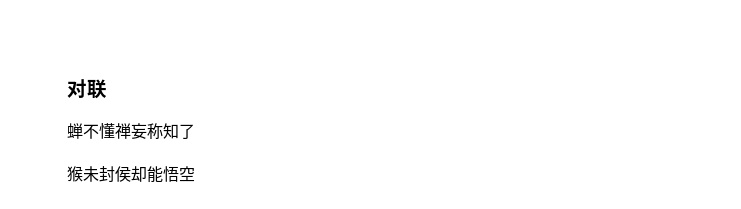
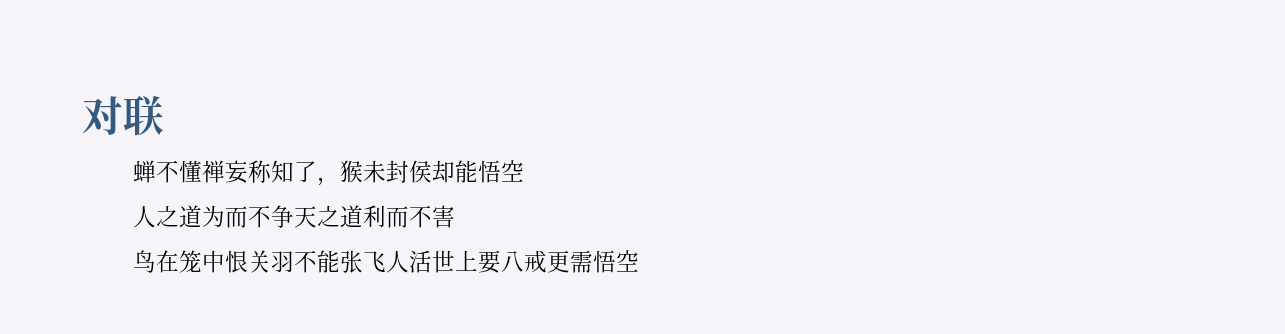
(195, 131) // -> [316,177,340,186] ，
(195, 174) none -> [132,205,455,228] [132,250,639,274] // 人之道为而不争天之道利而不害 // 鸟在笼中恨关羽不能张飞人活世上要八戒更需悟空

